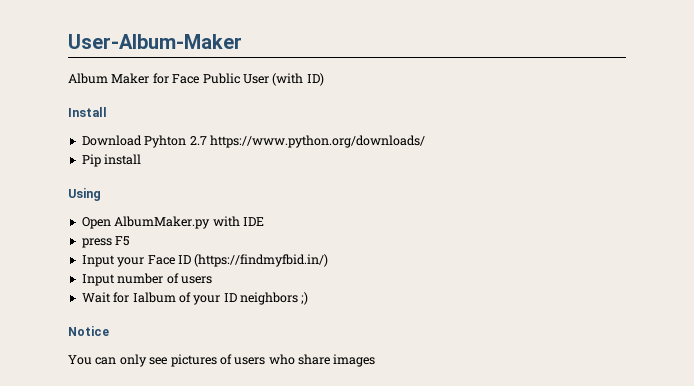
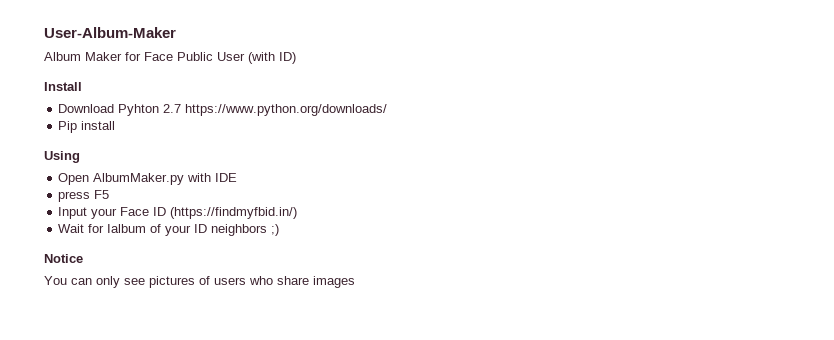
[81,273,212,286] // Input number of users -> (298, 213) none

